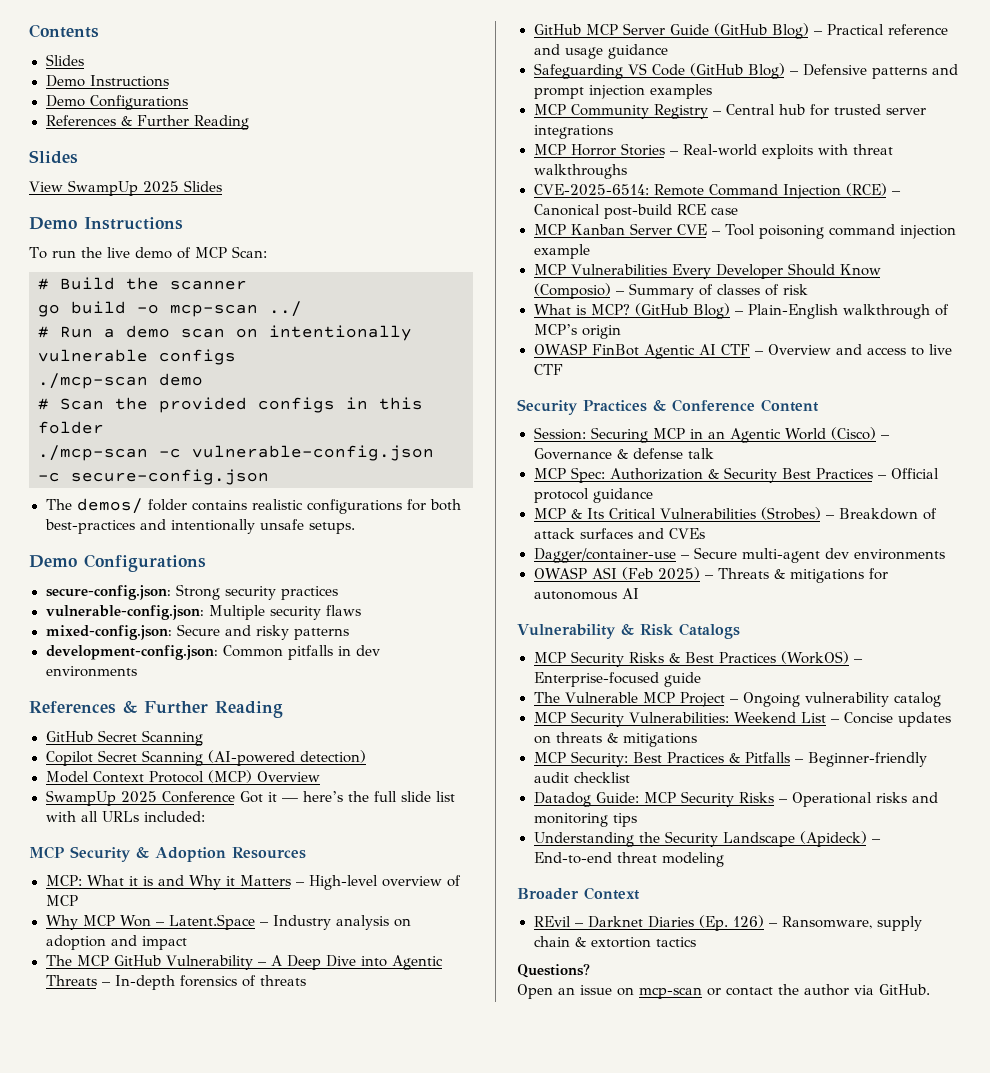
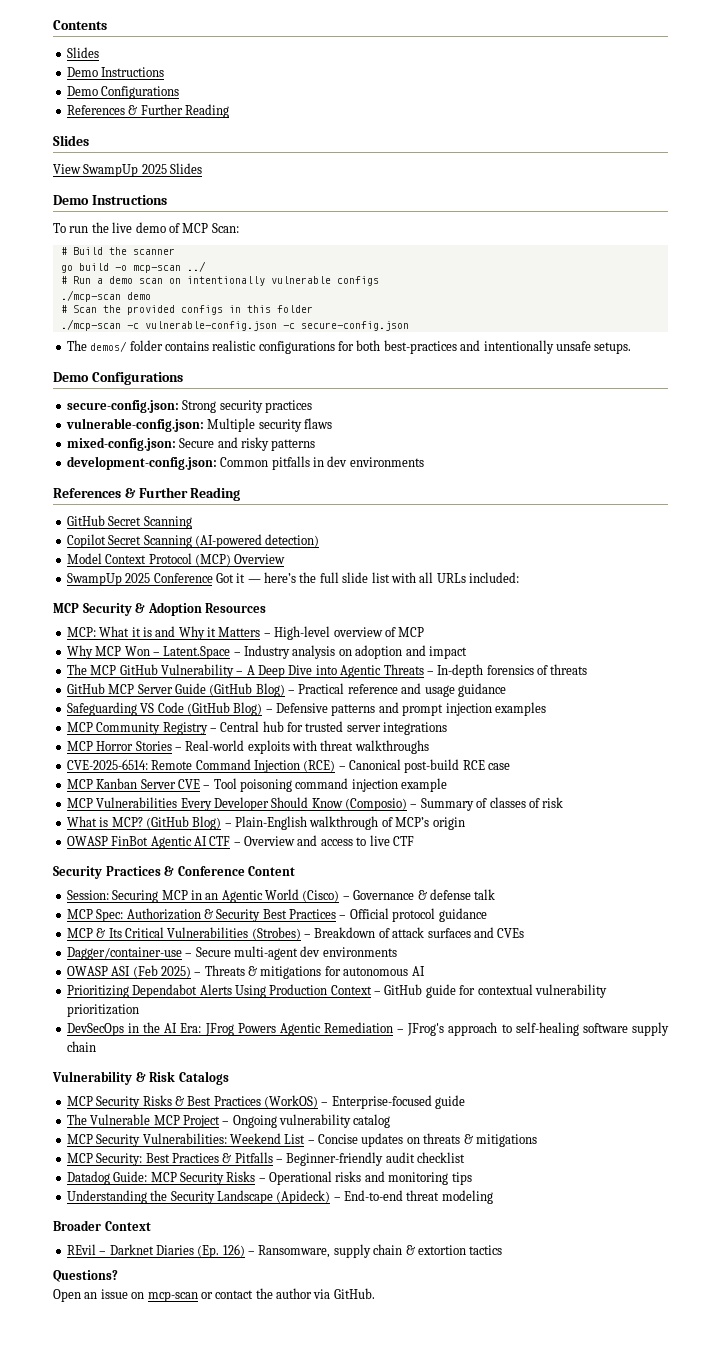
(639, 593) none -> [66,984,607,998] [66,1004,139,1017] [66,1022,669,1036] [66,1041,96,1052] // Prioritizing Dependabot Alerts Using Production Context – GitHub guide for contextual vulnerability prioritization // DevSecOps in the AI Era: JFrog Powers Agentic Remediation – JFrog's approach to self-healing software supply chain

